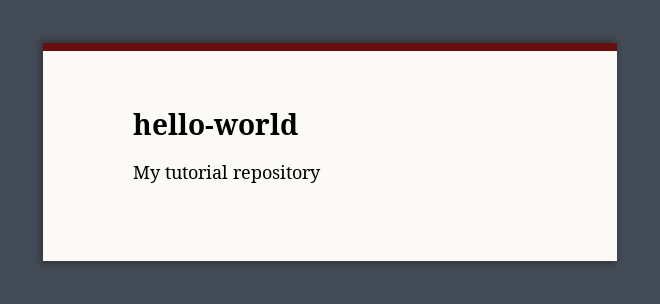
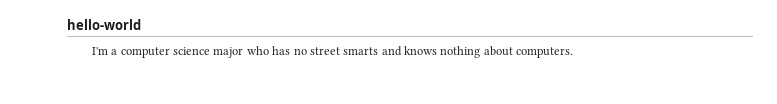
[133,165,321,183] My tutorial repository -> [91,46,574,58] I'm a computer science major who has no street smarts and knows nothing about computers.

